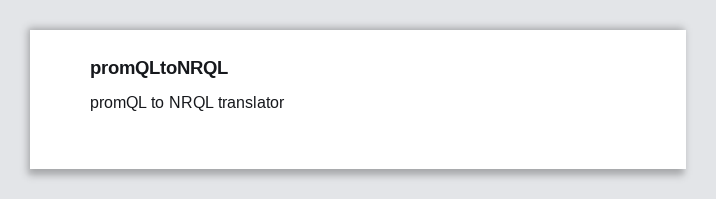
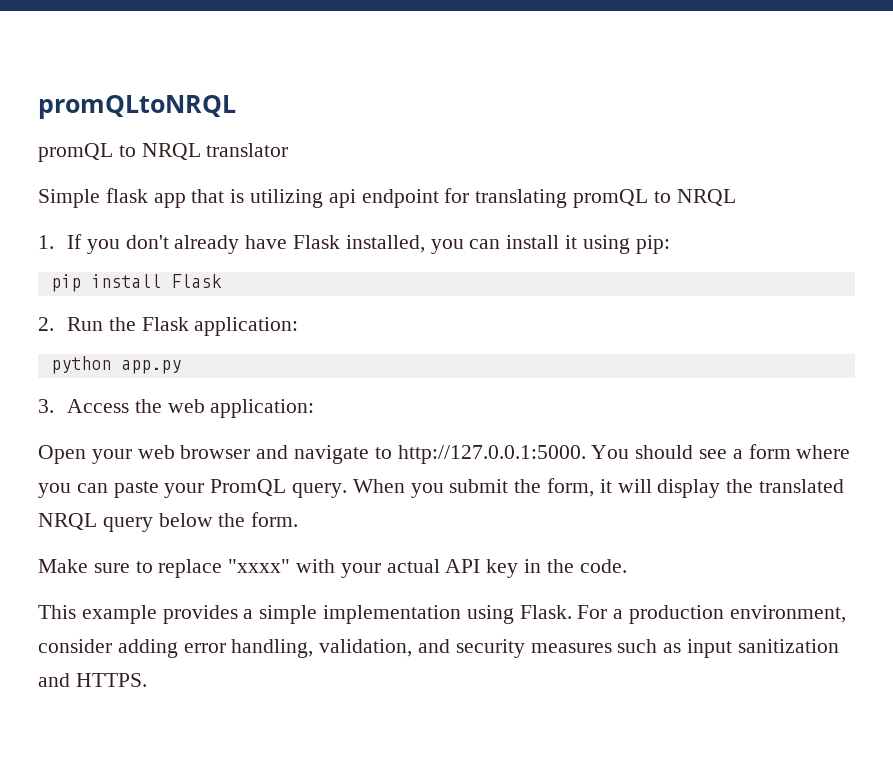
(285, 102) none -> [38,188,736,208] [38,234,670,254] [50,274,222,292] [38,317,299,336] [50,356,181,374] [38,399,315,418] [38,444,851,464] [38,478,845,498] [38,512,299,532] [38,559,627,578] [38,605,846,624] [38,639,839,658] [38,673,147,687] // Simple flask app that is utilizing api endpoint for translating promQL to NRQL // 1. If you don't already have Flask installed, you can install it using pip: // pip install Flask // 2. Run the Flask application: // python app.py // 3. Access the web application: // Open your web browser and navigate to http://127.0.0.1:5000. You should see a form where you can paste your PromQL query. When you submit the form, it will display the translated NRQL query below the form. // Make sure to replace "xxxx" with your actual API key in the code. // This example provides a simple implementation using Flask. For a production environment, consider adding error handling, validation, and security measures such as input sanitization and HTTPS.

